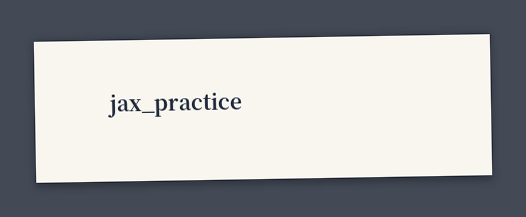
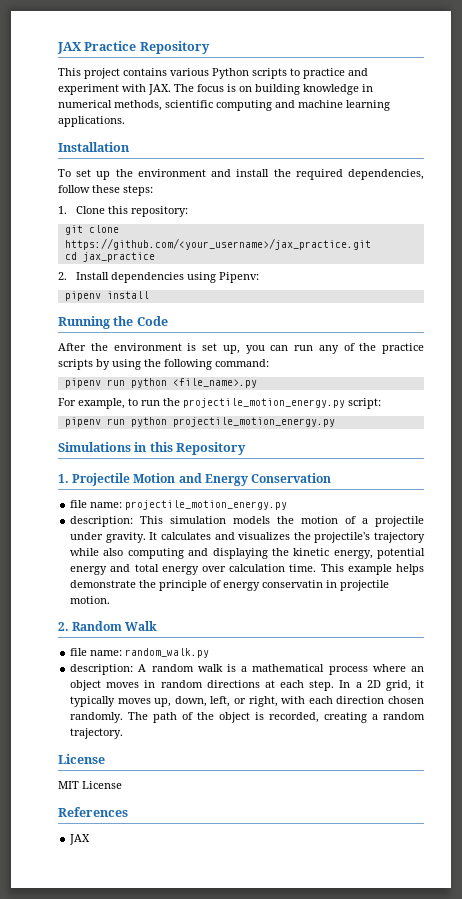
[107,91,243,118] jax_practice -> [57,41,210,54] [58,68,368,79] [58,84,373,95] [58,100,390,111] [58,116,125,127] [58,142,130,152] [58,169,425,180] [58,185,153,196] [58,206,189,217] [64,225,119,235] [64,238,371,250] [64,252,155,262] [58,272,260,283] [64,291,149,301] [58,316,168,329] [58,343,424,354] [58,359,269,370] [64,378,257,388] [58,398,381,409] [64,417,335,427] [58,442,247,455] [58,473,332,486] [70,500,288,510] [70,516,425,527] [70,532,426,543] [70,548,426,559] [70,564,424,575] [70,580,390,591] [70,596,111,604] [58,621,158,631] [70,648,210,658] [70,664,424,675] [70,680,424,691] [70,696,424,707] [70,712,426,723] [70,728,124,739] [58,754,105,764] [58,781,122,789] [58,807,128,817] [69,834,91,845] JAX Practice Repository // This project contains various Python scripts to practice and experiment with JAX. The focus is on building knowledge in numerical methods, scientific computing and machine learning applications. // Installation // To set up the environment and install the required dependencies, follow these steps: // 1. Clone this repository: // git clone https://github.com/<your_username>/jax_practice.git // cd jax_practice // 2. Install dependencies using Pipenv: // pipenv install // Running the Code // After the environment is set up, you can run any of the practice scripts by using the following command: // pipenv run python <file_name>.py // For example, to run the projectile_motion_energy.py script: // pipenv run python projectile_motion_energy.py // Simulations in this Repository // 1. Projectile Motion and Energy Conservation // file name: projectile_motion_energy.py // description: This simulation models the motion of a projectile under gravity. It calculates and visualizes the projectile's trajectory while also computing and displaying the kinetic energy, potential energy and total energy over calculation time. This example helps demonstrate the principle of energy conservatin in projectile motion. // 2. Random Walk // file name: random_walk.py // description: A random walk is a mathematical process where an object moves in random directions at each step. In a 2D grid, it typically moves up, down, left, or right, with each direction chosen randomly. The path of the object is recorded, creating a random trajectory. // License // MIT License // References // JAX

